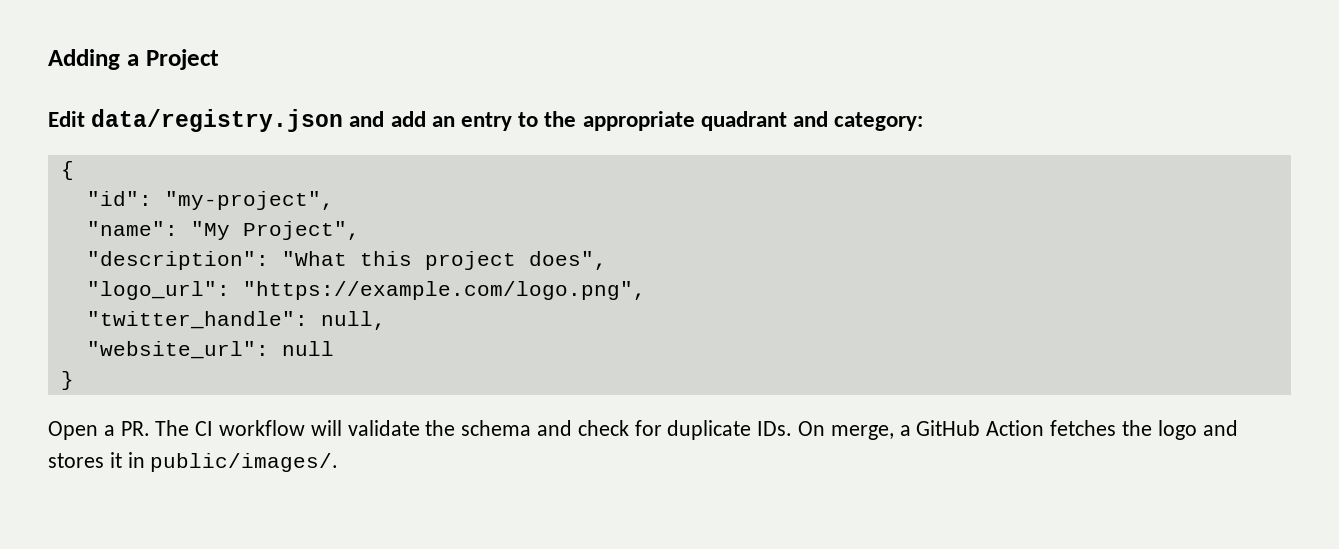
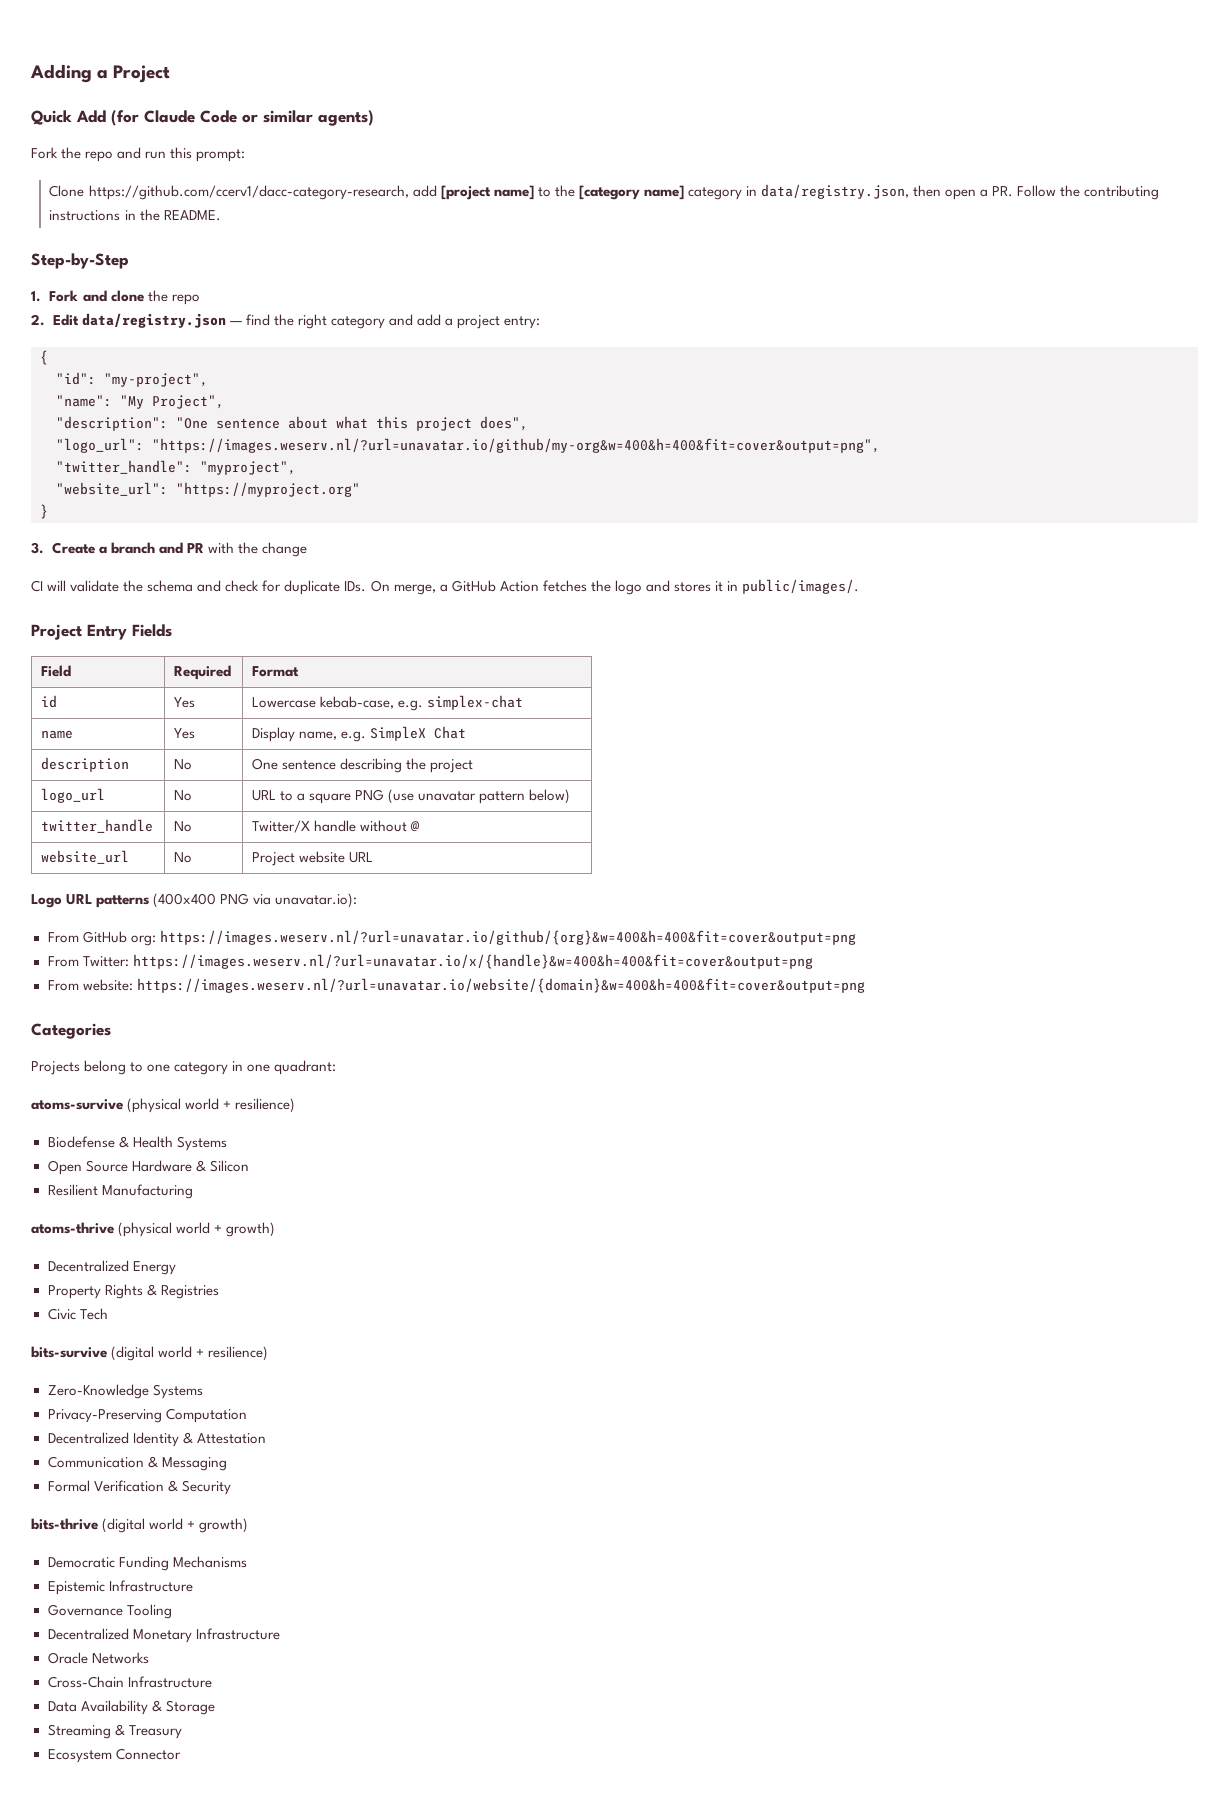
[48,109,924,132] Edit data/registry.json and add an entry to the appropriate quadrant and category: -> [31,110,374,126] [31,147,246,162] [49,184,1160,200] [49,209,221,221] [31,253,129,269] [31,290,200,305] [31,313,541,329] Quick Add (for Claude Code or similar agents) // Fork the repo and run this prompt: // Clone https://github.com/ccerv1/dacc-category-research, add [project name] to the [category name] category in data/registry.json, then open a PR. Follow the contributing instructions in the README. // Step-by-Step // 1. Fork and clone the repo // 2. Edit data/registry.json — find the right category and add a project entry:
[281,251,347,266] "What -> [176,416,368,429] "One sentence about what
[242,281,646,300] "https://example.com/logo.png", -> [152,438,880,453] "https://images.weserv.nl/?url=unavatar.io/github/my-org&w=400&h=400&fit=cover&output=png",
[320,311,386,330] null, -> [200,461,296,475] "myproject",
[281,341,334,356] null -> [176,482,360,497] "https://myproject.org"
[48,420,306,440] Open a PR. The CI workflow -> [31,542,307,557] [31,580,43,592] 3. Create a branch and PR with the change // CI
(339, 462) none -> [31,624,172,640] [41,665,72,677] [174,665,232,680] [252,666,300,677] [41,695,58,708] [174,697,196,708] [252,695,524,711] [41,730,74,739] [174,728,196,739] [252,726,467,742] [41,757,130,772] [174,759,193,770] [252,758,474,773] [41,788,106,803] [174,790,193,801] [252,789,571,804] [41,819,154,833] [174,821,193,832] [252,820,420,833] [41,850,130,864] [174,852,193,863] [252,851,374,866] [31,893,358,908] [47,930,856,946] [47,954,813,969] [47,978,865,993] [31,1023,111,1039] [31,1060,337,1075] [31,1098,296,1113] [47,1136,227,1151] [47,1160,249,1175] [47,1184,193,1199] [31,1222,276,1237] [47,1260,176,1275] [47,1284,219,1299] [47,1308,108,1320] [31,1346,269,1361] [47,1384,203,1399] [47,1408,247,1423] [47,1432,266,1447] [47,1456,227,1471] [47,1480,231,1495] [31,1518,249,1533] [47,1556,247,1571] [47,1580,193,1595] [47,1604,172,1619] [47,1628,280,1643] [47,1652,149,1664] [47,1676,212,1688] [47,1700,215,1715] [47,1724,182,1739] [47,1748,181,1763] // Project Entry Fields // Field | Required | Format // id | Yes | Lowercase kebab-case, e.g. simplex-chat // name | Yes | Display name, e.g. SimpleX Chat // description | No | One sentence describing the project // logo_url | No | URL to a square PNG (use unavatar pattern below) // twitter_handle | No | Twitter/X handle without @ // website_url | No | Project website URL // Logo URL patterns (400x400 PNG via unavatar.io): // From GitHub org: https://images.weserv.nl/?url=unavatar.io/github/{org}&w=400&h=400&fit=cover&output=png // From Twitter: https://images.weserv.nl/?url=unavatar.io/x/{handle}&w=400&h=400&fit=cover&output=png // From website: https://images.weserv.nl/?url=unavatar.io/website/{domain}&w=400&h=400&fit=cover&output=png // Categories // Projects belong to one category in one quadrant: // atoms-survive (physical world + resilience) // Biodefense & Health Systems // Open Source Hardware & Silicon // Resilient Manufacturing // atoms-thrive (physical world + growth) // Decentralized Energy // Property Rights & Registries // Civic Tech // bits-survive (digital world + resilience) // Zero-Knowledge Systems // Privacy-Preserving Computation // Decentralized Identity & Attestation // Communication & Messaging // Formal Verification & Security // bits-thrive (digital world + growth) // Democratic Funding Mechanisms // Epistemic Infrastructure // Governance Tooling // Decentralized Monetary Infrastructure // Oracle Networks // Cross-Chain Infrastructure // Data Availability & Storage // Streaming & Treasury // Ecosystem Connector

